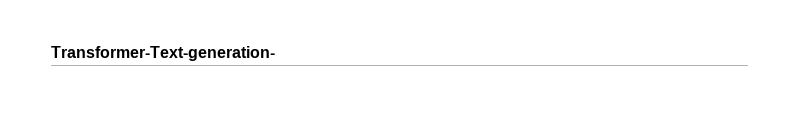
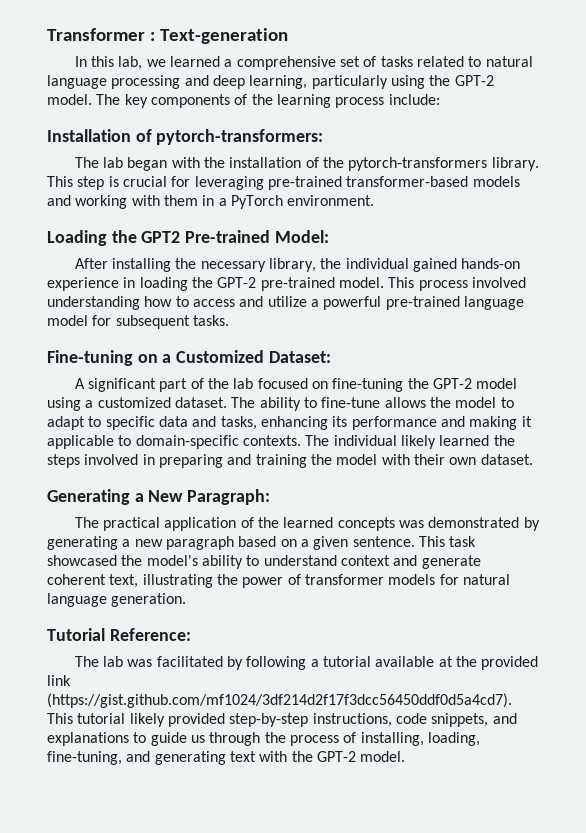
[51,46,275,61] Transformer-Text-generation- -> [47,28,288,44] [74,56,533,70] [47,75,494,89] [47,94,440,108] [47,129,324,145] [74,157,539,171] [47,176,520,190] [47,195,375,209] [47,230,329,246] [74,258,521,272] [47,277,526,291] [47,296,524,310] [47,315,229,329] [47,350,331,366] [74,378,518,392] [47,397,514,411] [47,416,532,430] [47,435,515,449] [47,454,533,468] [47,489,271,505] [74,517,540,531] [47,536,477,550] [47,555,481,569] [47,574,510,588] [47,593,187,607] [47,628,191,641] [74,656,539,670] [47,675,71,686] [47,693,512,708] [47,713,517,727] [47,732,480,746] [47,751,406,765] Transformer : Text-generation // In this lab, we learned a comprehensive set of tasks related to natural language processing and deep learning, particularly using the GPT-2 model. The key components of the learning process include: // Installation of pytorch-transformers: // The lab began with the installation of the pytorch-transformers library. This step is crucial for leveraging pre-trained transformer-based models and working with them in a PyTorch environment. // Loading the GPT2 Pre-trained Model: // After installing the necessary library, the individual gained hands-on experience in loading the GPT-2 pre-trained model. This process involved understanding how to access and utilize a powerful pre-trained language model for subsequent tasks. // Fine-tuning on a Customized Dataset: // A significant part of the lab focused on fine-tuning the GPT-2 model using a customized dataset. The ability to fine-tune allows the model to adapt to specific data and tasks, enhancing its performance and making it applicable to domain-specific contexts. The individual likely learned the steps involved in preparing and training the model with their own dataset. // Generating a New Paragraph: // The practical application of the learned concepts was demonstrated by generating a new paragraph based on a given sentence. This task showcased the model's ability to understand context and generate coherent text, illustrating the power of transformer models for natural language generation. // Tutorial Reference: // The lab was facilitated by following a tutorial available at the provided link (https://gist.github.com/mf1024/3df214d2f17f3dcc56450ddf0d5a4cd7). This tutorial likely provided step-by-step instructions, code snippets, and explanations to guide us through the process of installing, loading, fine-tuning, and generating text with the GPT-2 model.

